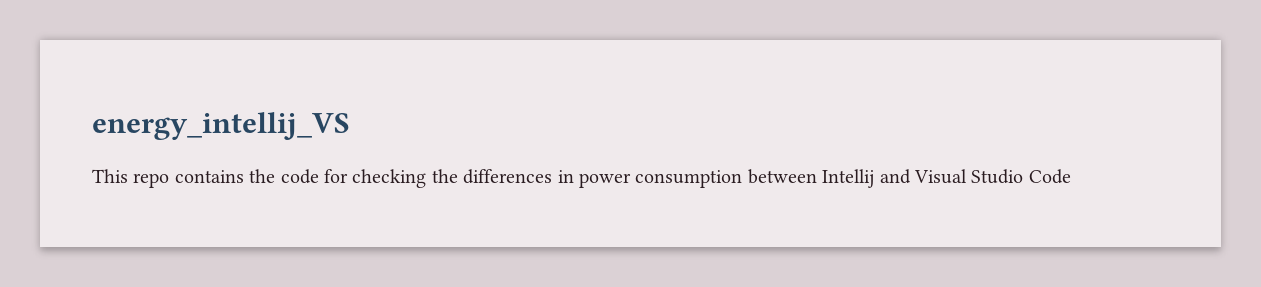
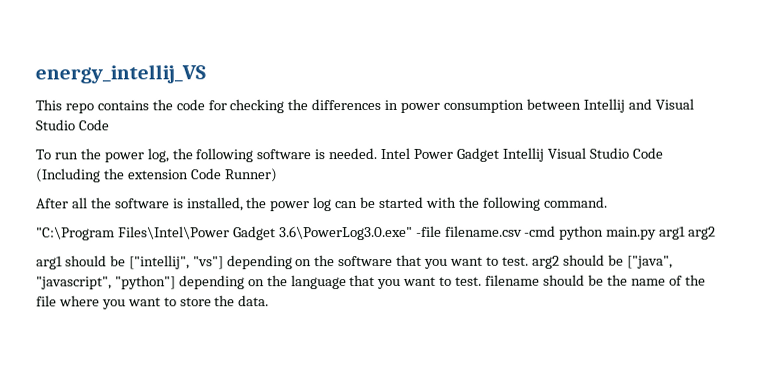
(1071, 176) none -> [35,147,663,163] [35,168,277,183] [36,196,608,212] [36,225,717,241] [36,254,673,270] [36,274,706,290] [36,295,270,310] // To run the power log, the following software is needed. Intel Power Gadget Intellij Visual Studio Code (Including the extension Code Runner) // After all the software is installed, the power log can be started with the following command. // "C:\Program Files\Intel\Power Gadget 3.6\PowerLog3.0.exe" -file filename.csv -cmd python main.py arg1 arg2 // arg1 should be ["intellij", "vs"] depending on the software that you want to test. arg2 should be ["java", "javascript", "python"] depending on the language that you want to test. filename should be the name of the file where you want to store the data.

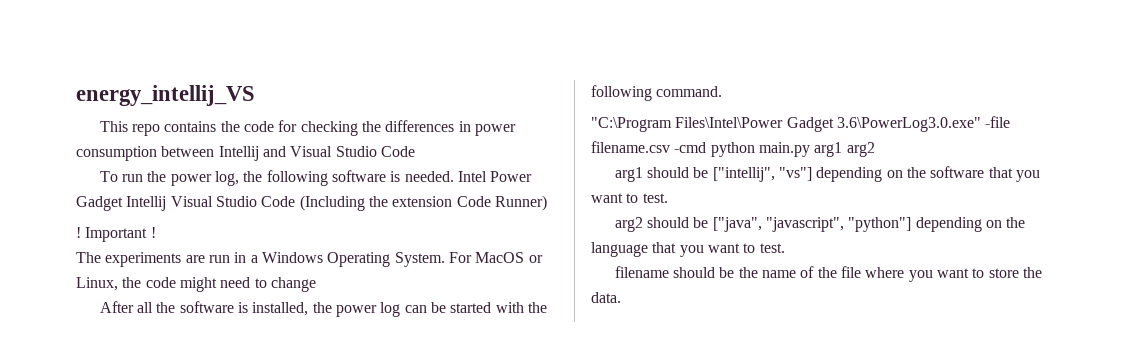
(277, 175) none -> [76,227,156,242] [76,252,543,267] [76,277,316,292] // ! Important ! // The experiments are run in a Windows Operating System. For MacOS or Linux, the code might need to change
(529, 261) none -> (668, 198) //
(483, 281) none -> (785, 248) //

